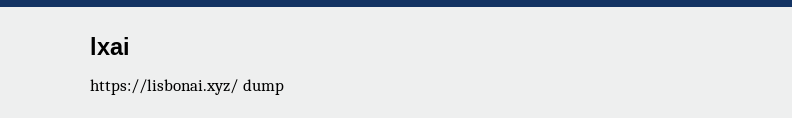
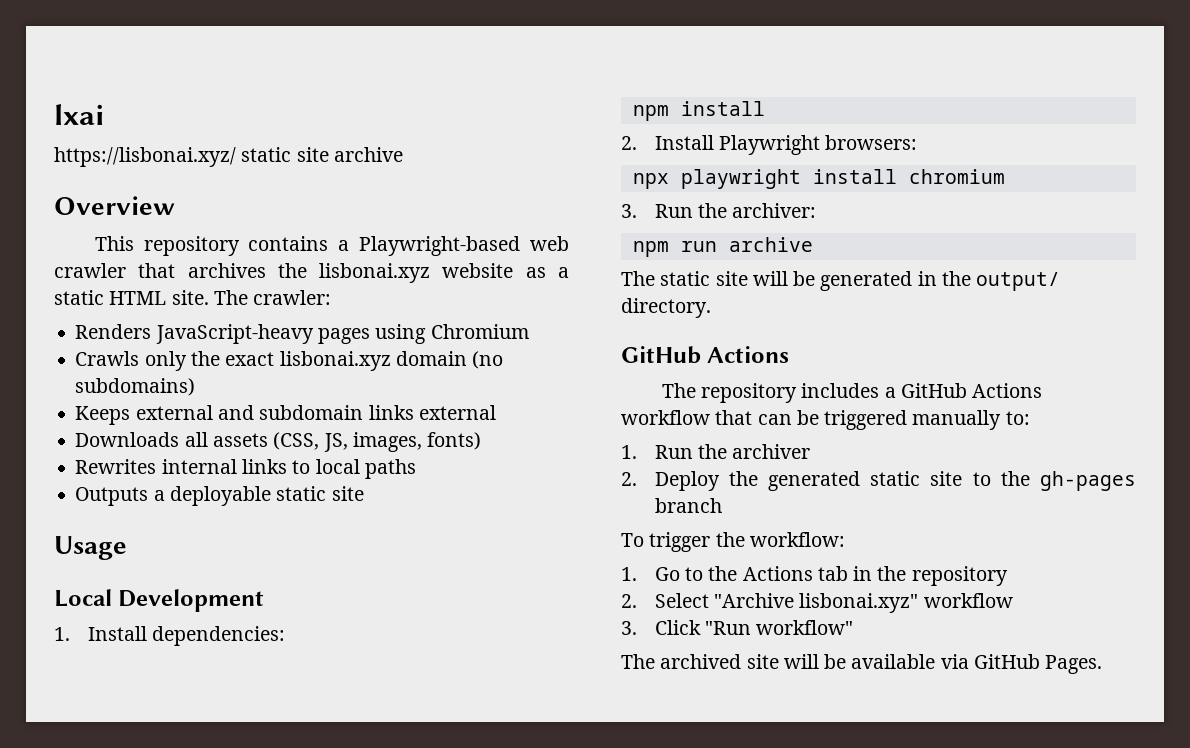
[242,79,284,95] dump -> [241,147,403,162] [54,196,175,215] [94,236,569,256] [54,263,569,283] [54,290,332,305] [75,324,529,344] [75,351,504,371] [75,378,196,396] [75,405,496,425] [75,432,482,452] [75,459,416,479] [75,486,364,506] [54,536,127,560] [54,589,265,612] [54,626,286,646] [632,101,765,121] [621,135,918,155] [632,169,1005,189] [621,203,817,218] [632,237,813,257] [621,271,1061,291] [621,298,711,318] [621,346,790,364] [661,383,1043,403] [621,410,1030,430] [621,444,811,459] [621,471,1136,491] [654,498,722,513] [621,532,845,552] [621,566,1008,586] [621,593,1013,613] [621,620,854,635] [621,654,1103,674] static site archive // Overview // This repository contains a Playwright-based web crawler that archives the lisbonai.xyz website as a static HTML site. The crawler: // Renders JavaScript-heavy pages using Chromium // Crawls only the exact lisbonai.xyz domain (no subdomains) // Keeps external and subdomain links external // Downloads all assets (CSS, JS, images, fonts) // Rewrites internal links to local paths // Outputs a deployable static site // Usage // Local Development // 1. Install dependencies: // npm install // 2. Install Playwright browsers: // npx playwright install chromium // 3. Run the archiver: // npm run archive // The static site will be generated in the output/ directory. // GitHub Actions // The repository includes a GitHub Actions workflow that can be triggered manually to: // 1. Run the archiver // 2. Deploy the generated static site to the gh-pages branch // To trigger the workflow: // 1. Go to the Actions tab in the repository // 2. Select "Archive lisbonai.xyz" workflow // 3. Click "Run workflow" // The archived site will be available via GitHub Pages.

